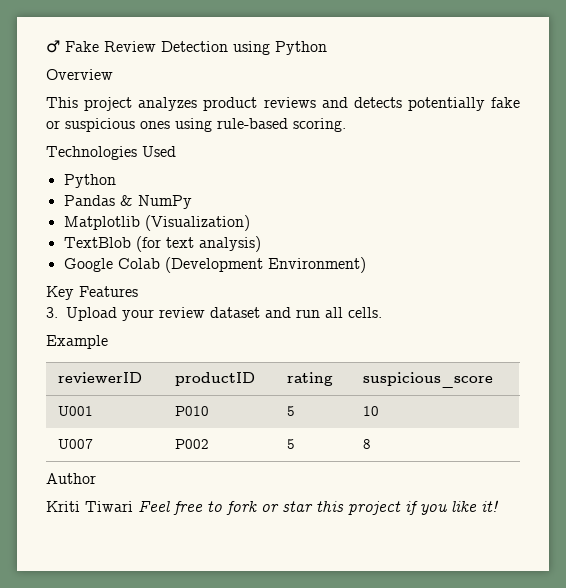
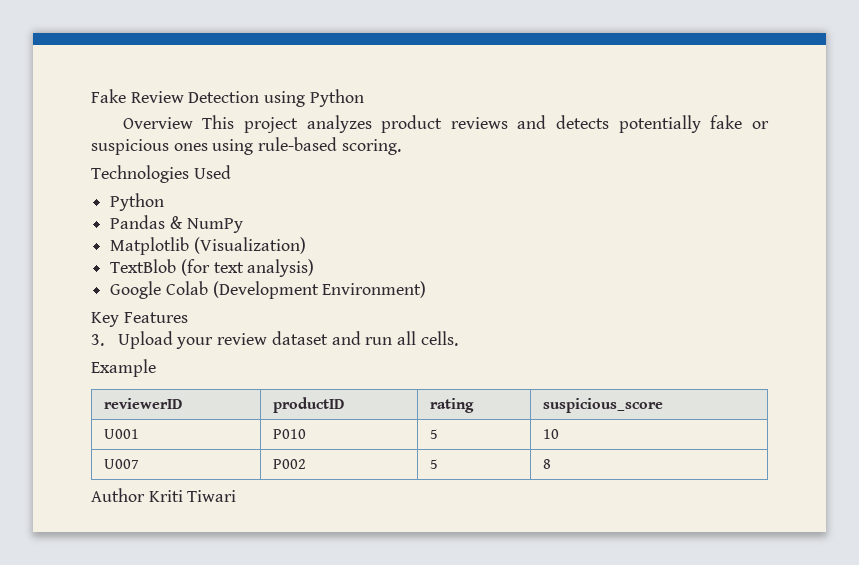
[46,40,60,53] ♂ -> (91, 96) none
(113, 74) // -> (193, 123) none
(96, 478) // -> (145, 495) none
[138,500,499,515] Feel free to fork or star this project if you like it! -> (237, 496) none

